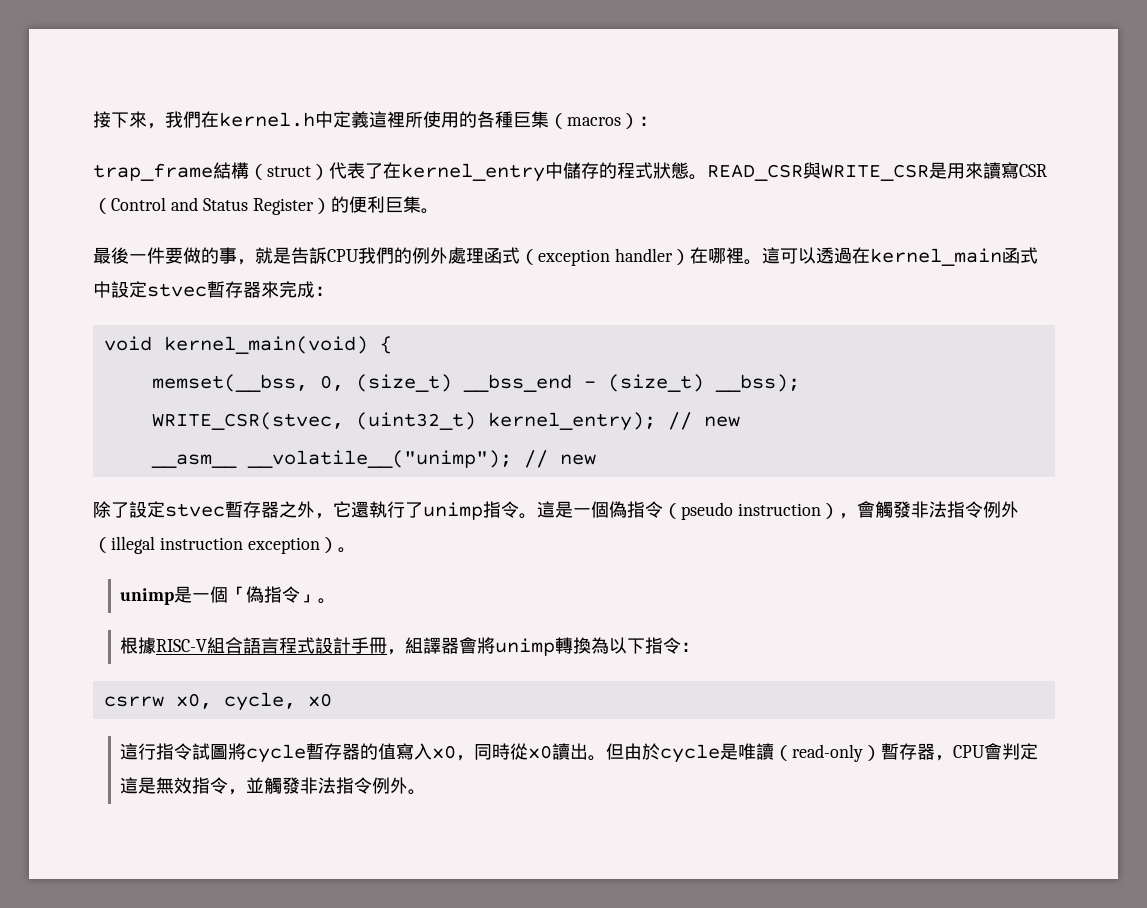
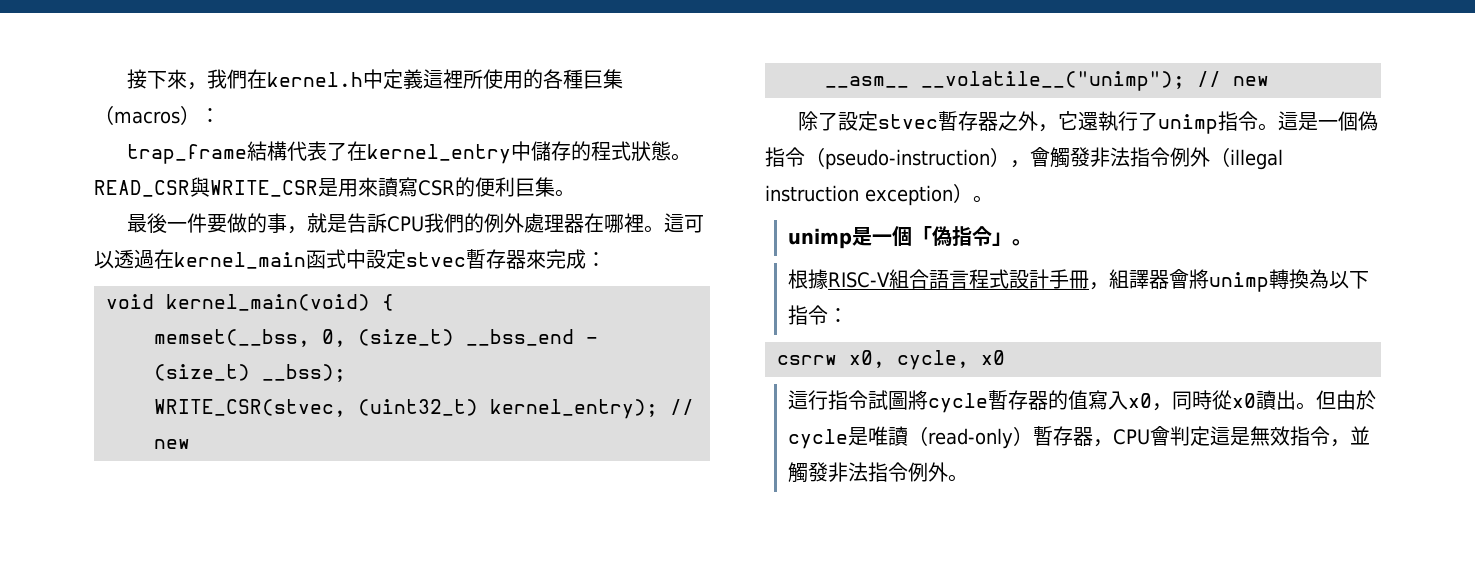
[249,164,329,180] （struct） -> (287, 151) none
[93,197,331,215] （Control and Status Register） -> (455, 188) none
[484,247,690,266] 函式（exception handler） -> [563,214,584,233] 器
[681,502,821,520] pseudo instruction -> [825,149,990,170] pseudo-instruction

